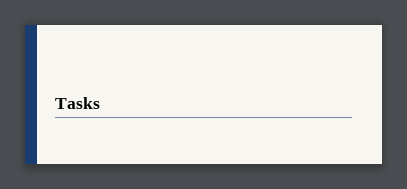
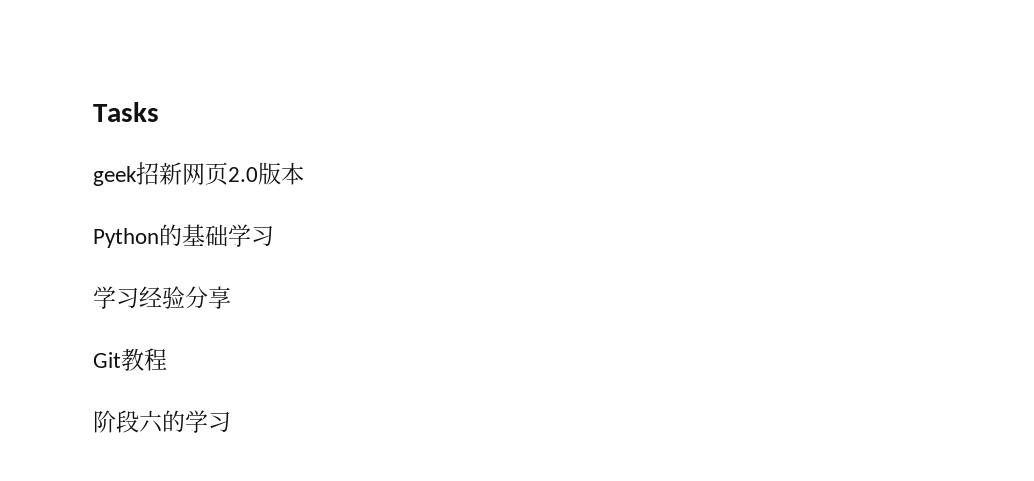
(100, 103) none -> [93,162,304,186] [93,224,274,248] [93,286,231,309] [93,348,167,371] [93,410,231,433] // geek招新网页2.0版本 // Python的基础学习 // 学习经验分享 // Git教程 // 阶段六的学习

